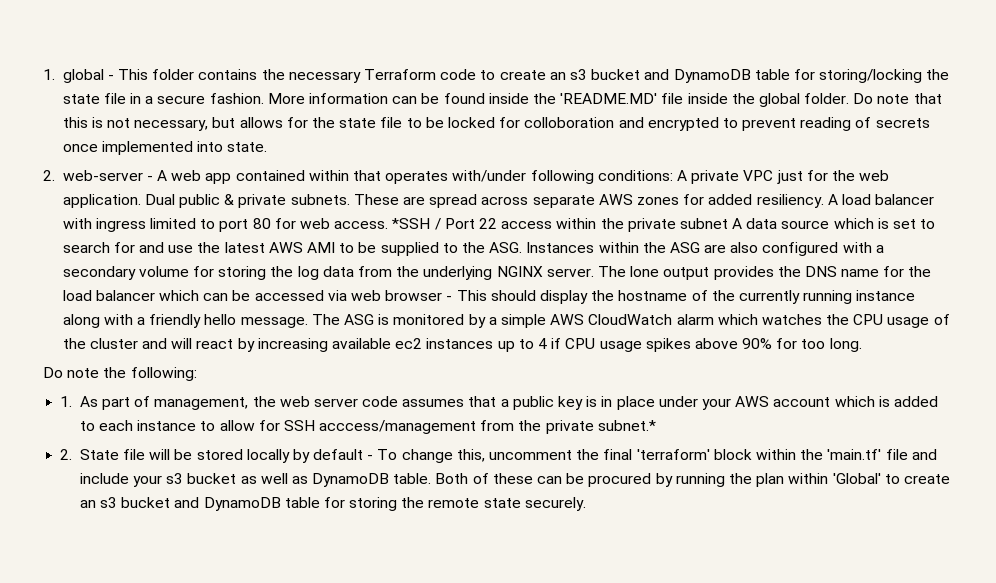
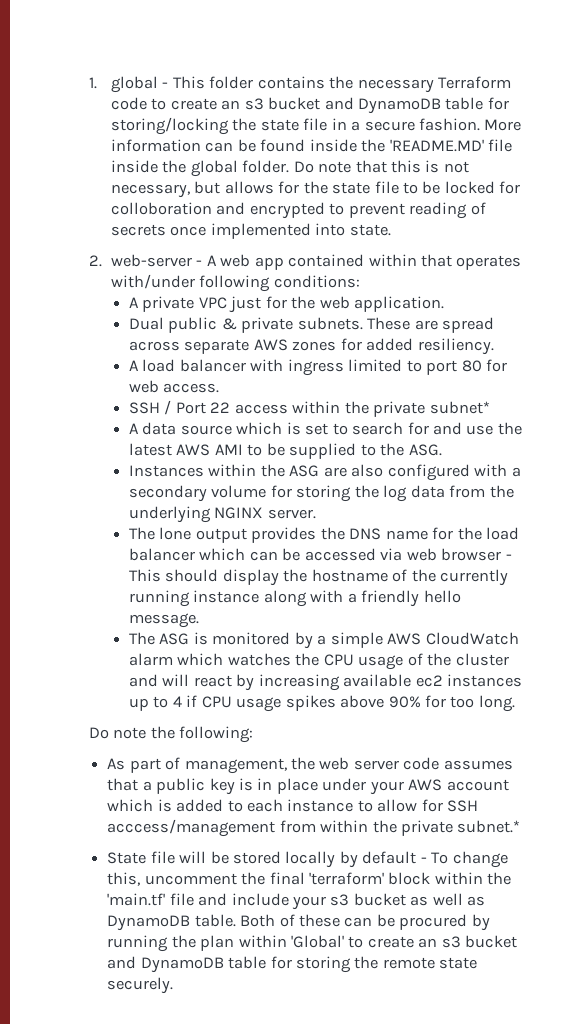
(673, 175) none -> (360, 281) //
(141, 201) none -> (445, 304) //
(824, 201) none -> (494, 346) //
[392,218,431,229] *SSH -> [128,402,160,414] // SSH
[679,218,728,229] subnet -> [429,401,490,414] subnet* //
(523, 247) none -> (442, 450) //
(594, 272) none -> (316, 514) //
(308, 322) none -> (199, 620) //
[60,396,73,407] 1. -> (254, 734) none
(515, 425) none -> [320,820,369,833] within
[60,449,73,460] 2. -> (521, 826) none

